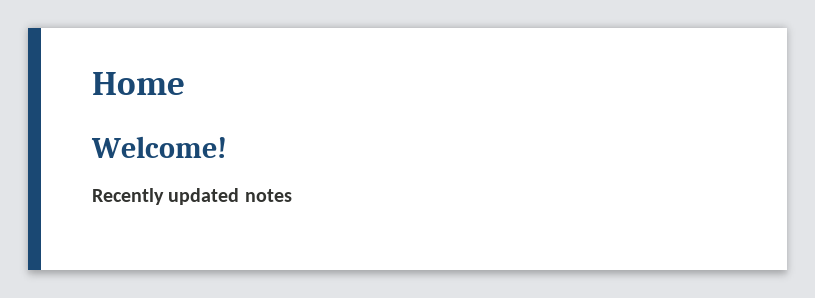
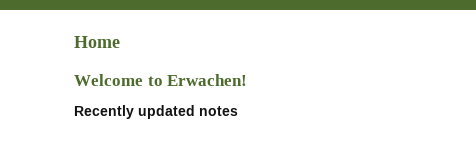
[91,136,227,158] Welcome! -> [74,74,248,86] Welcome to Erwachen!

